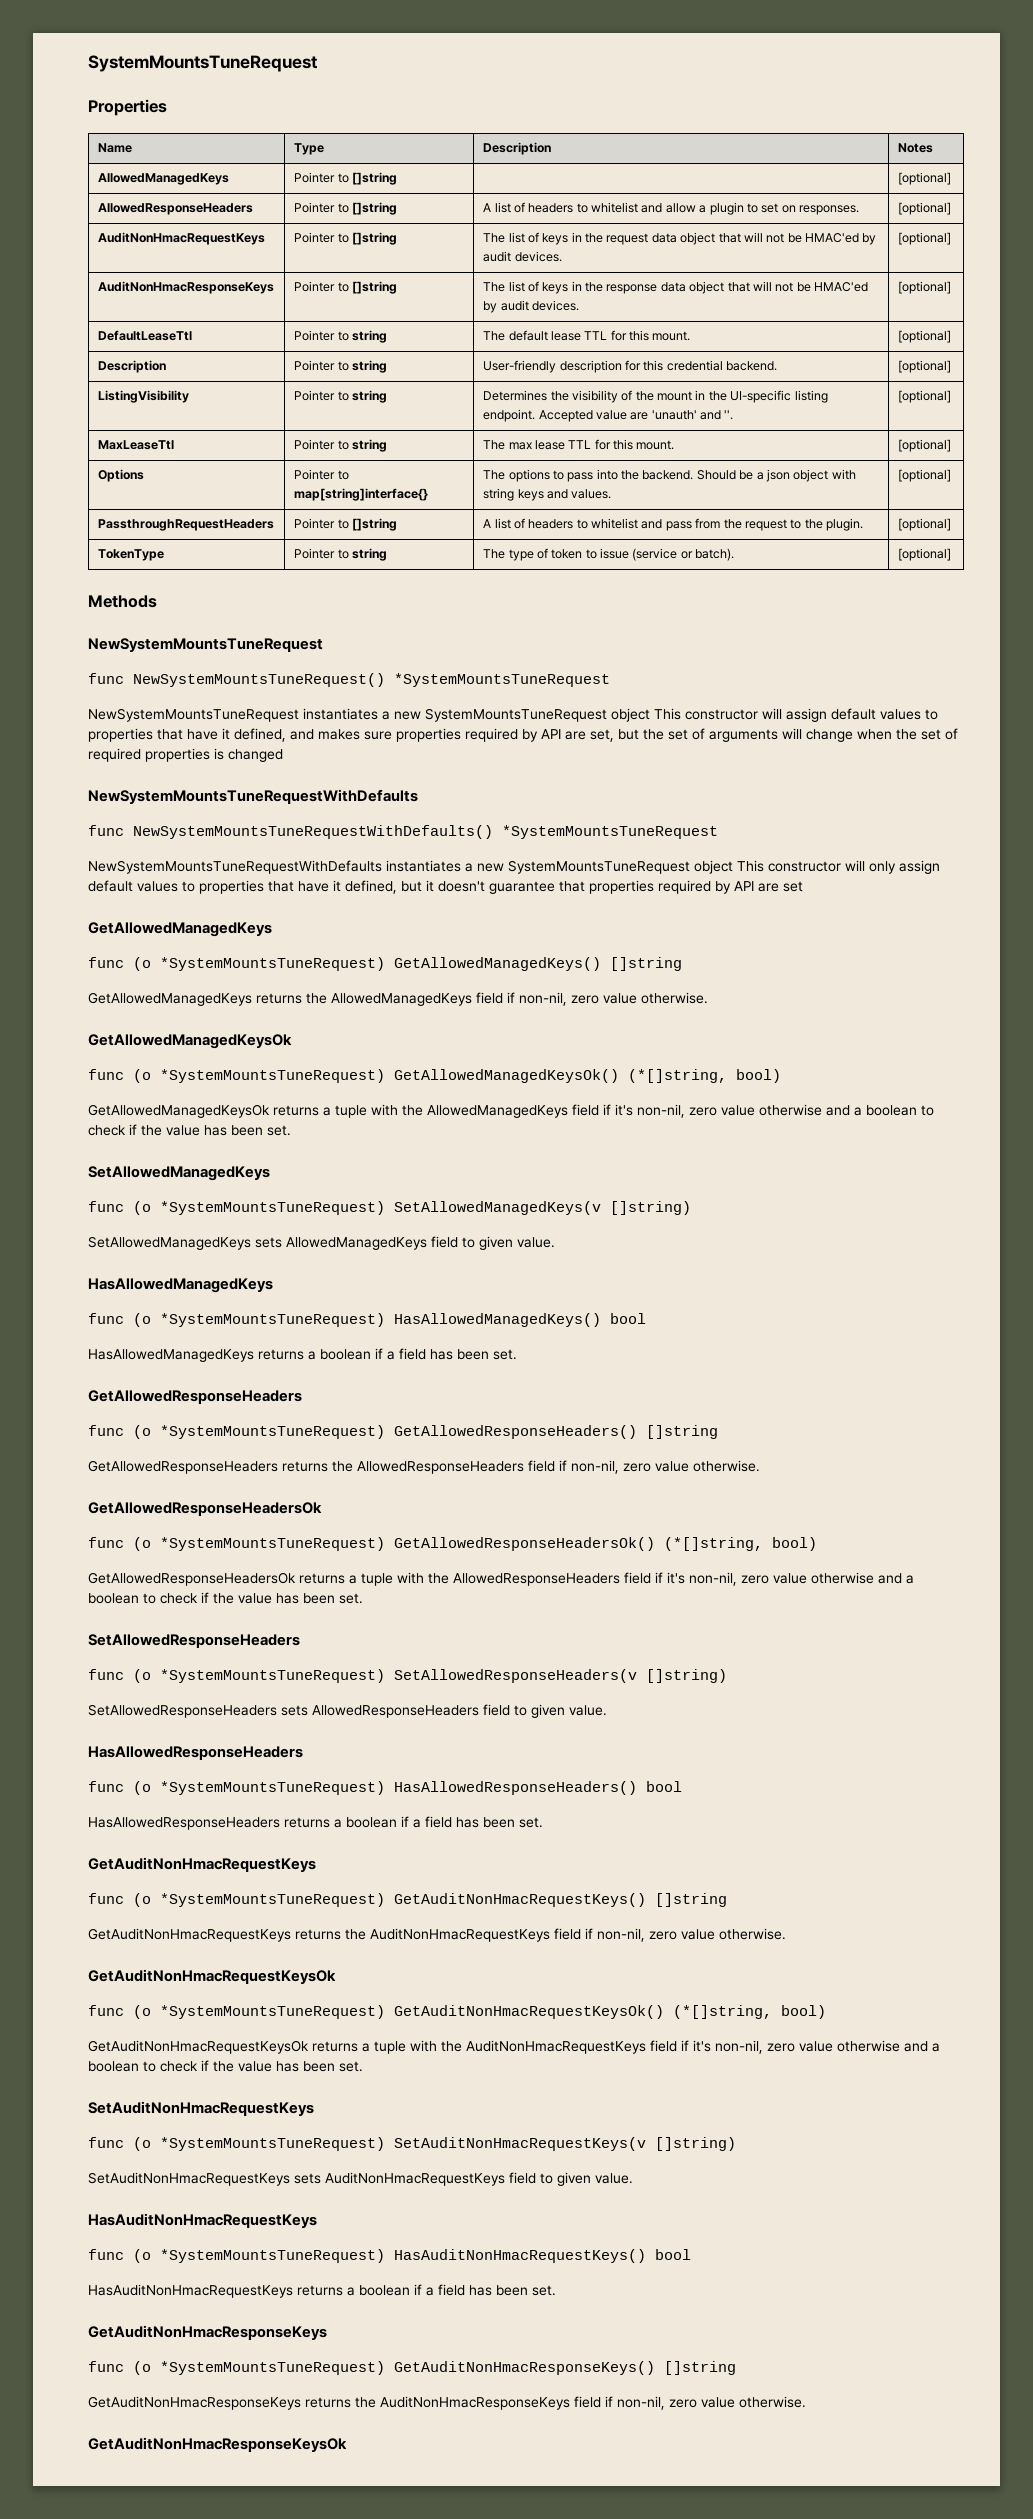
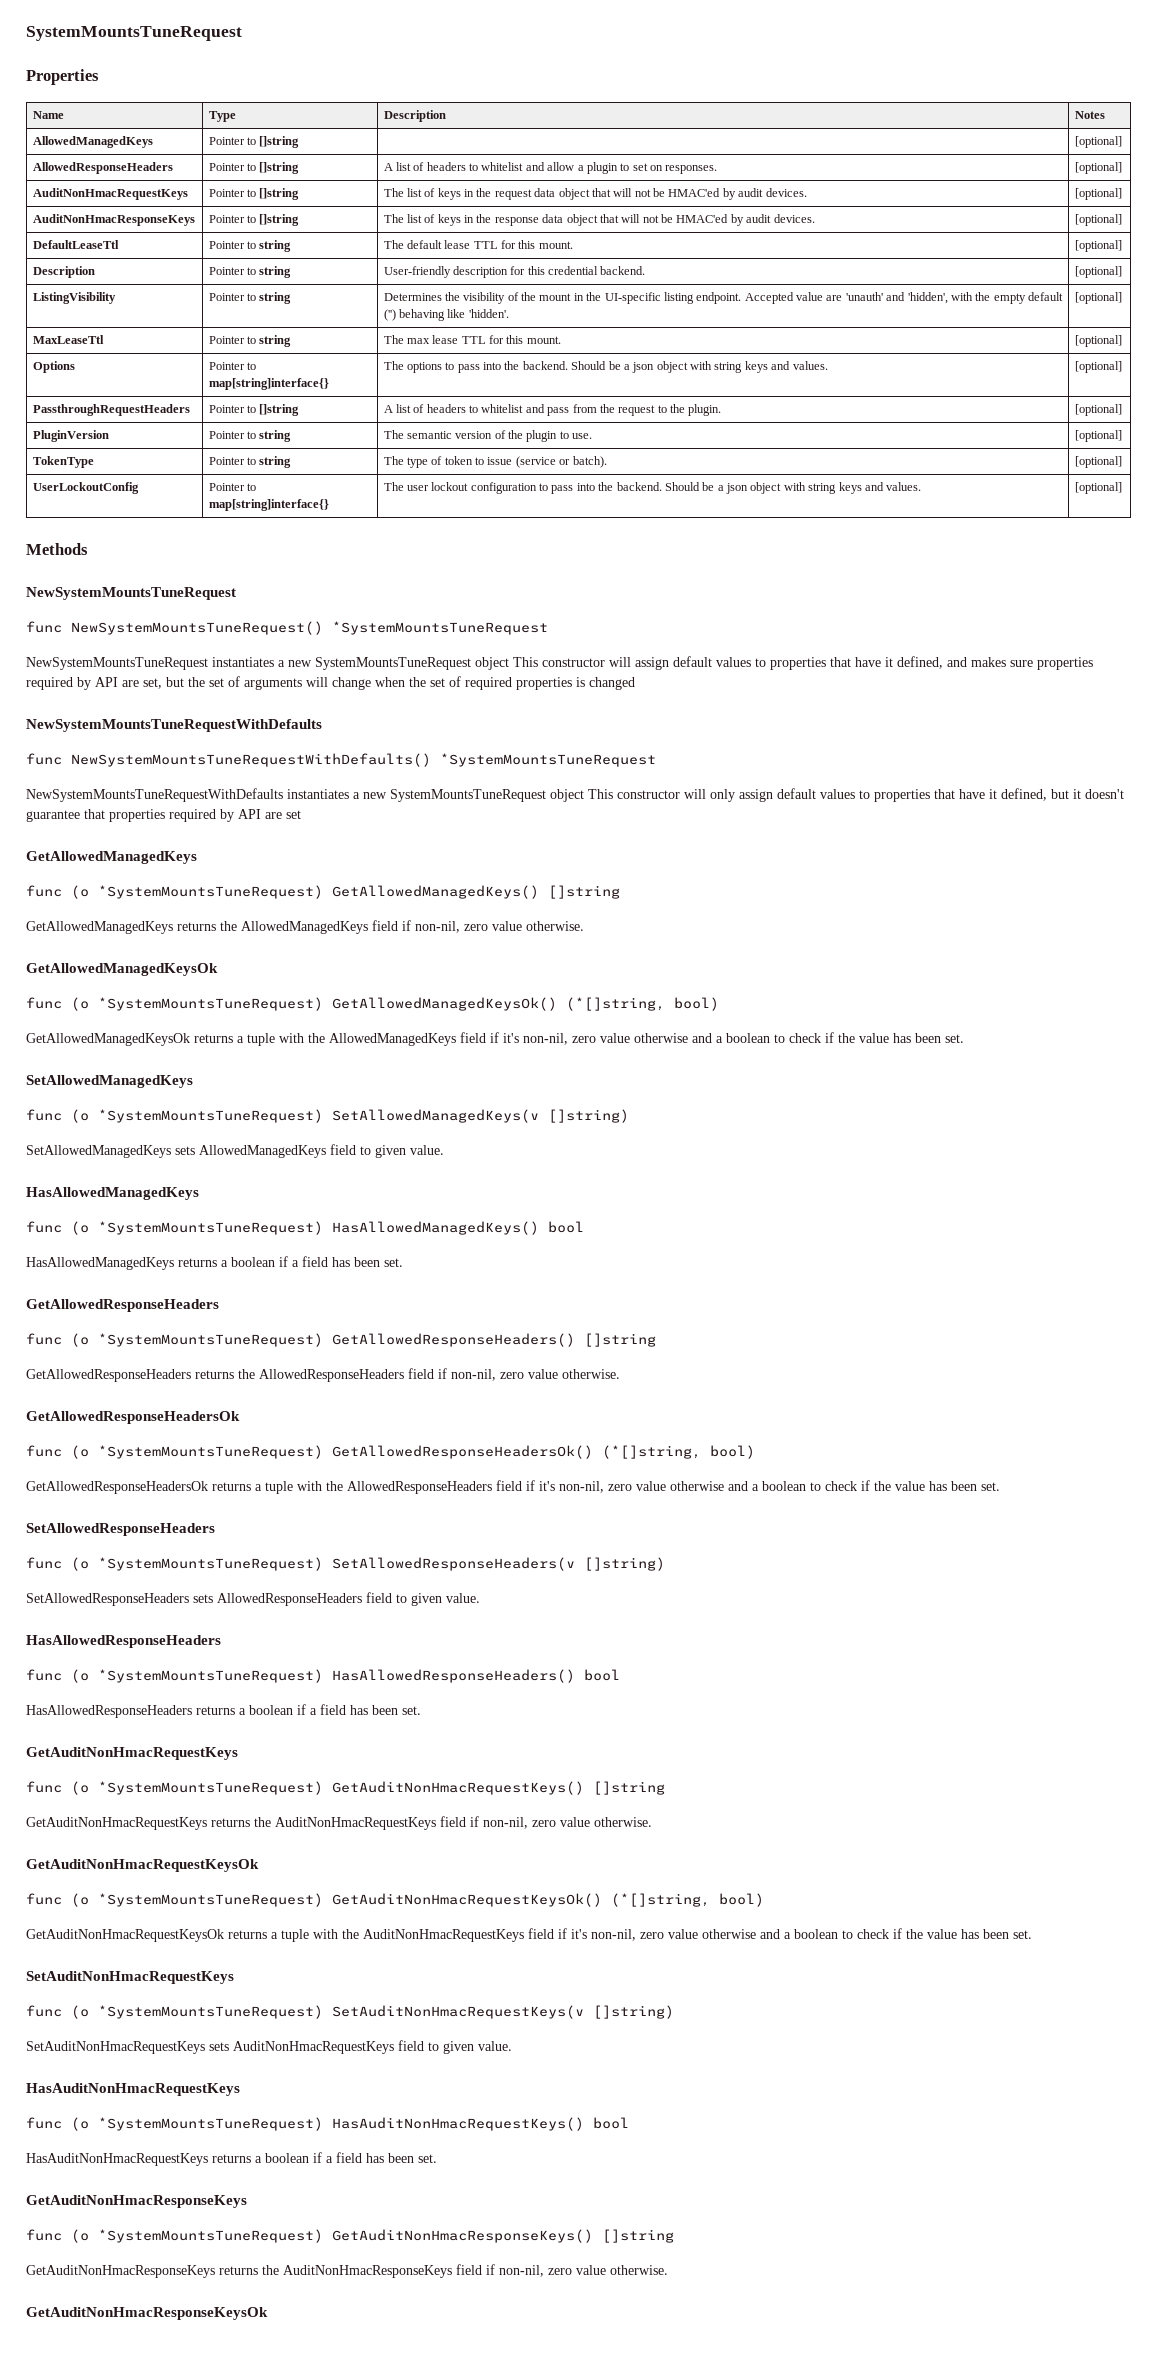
[724,410,734,420] ''. -> [907,292,1064,304] [383,309,509,321] 'hidden', with the empty default ('') behaving like 'hidden'.
(952, 524) none -> [32,430,109,442] [208,430,292,442] [383,430,593,442] [1074,430,1122,442] // PluginVersion | Pointer to string | The semantic version of the plugin to use. | [optional]
(952, 554) none -> [32,482,139,494] [208,483,256,491] [208,499,329,511] [383,482,922,494] [1074,482,1122,494] // UserLockoutConfig | Pointer to map[string]interface{} | The user lockout configuration to pass into the backend. Should be a json object with string keys and values. | [optional]

